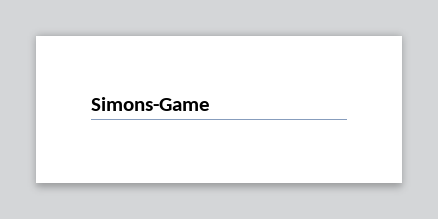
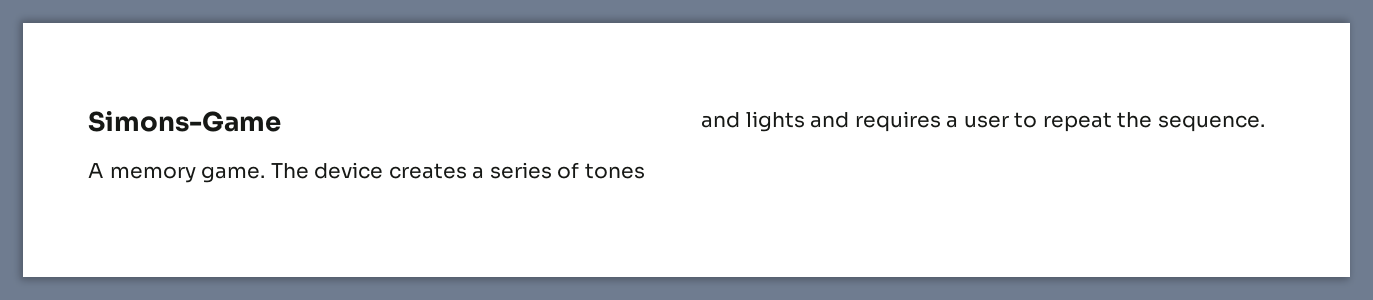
(210, 104) none -> [88,162,645,183] [701,111,1265,132] // A memory game. The device creates a series of tones and lights and requires a user to repeat the sequence.

